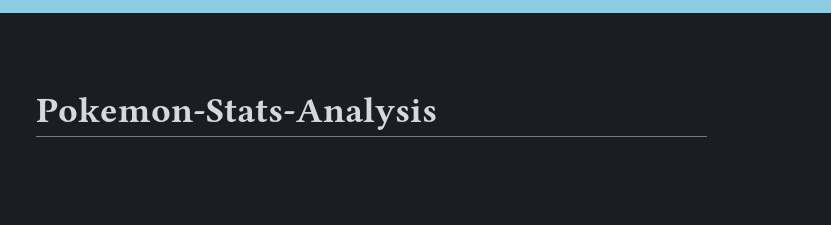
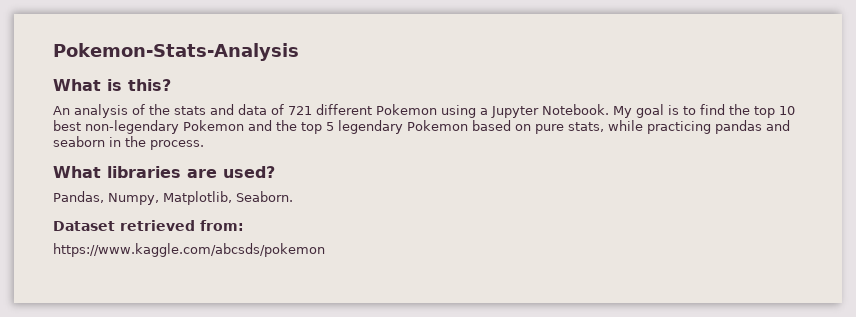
(437, 113) none -> [53,79,171,91] [53,104,795,118] [53,120,790,134] [53,136,204,150] [53,166,275,178] [53,191,293,205] [53,220,244,231] [53,243,325,257] // What is this? // An analysis of the stats and data of 721 different Pokemon using a Jupyter Notebook. My goal is to find the top 10 best non-legendary Pokemon and the top 5 legendary Pokemon based on pure stats, while practicing pandas and seaborn in the process. // What libraries are used? // Pandas, Numpy, Matplotlib, Seaborn. // Dataset retrieved from: // https://www.kaggle.com/abcsds/pokemon

